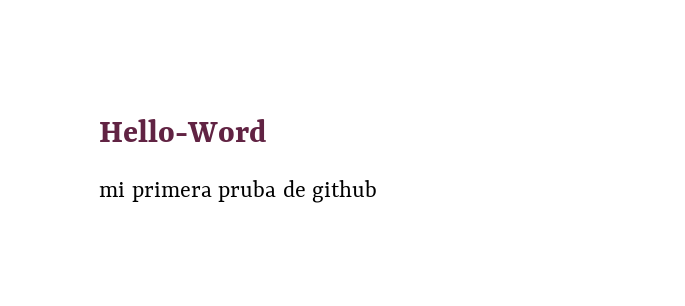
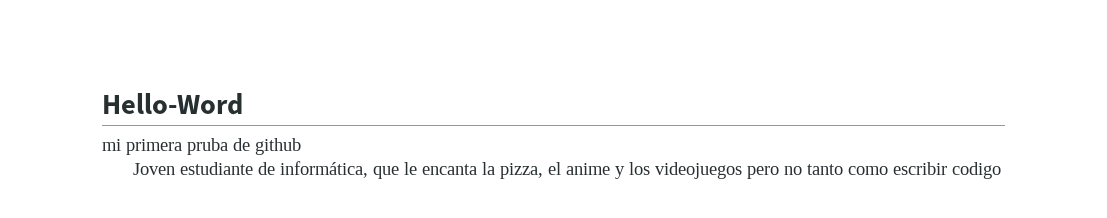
(378, 191) none -> [132,161,1001,179] // Joven estudiante de informática, que le encanta la pizza, el anime y los videojuegos pero no tanto como escribir codigo

